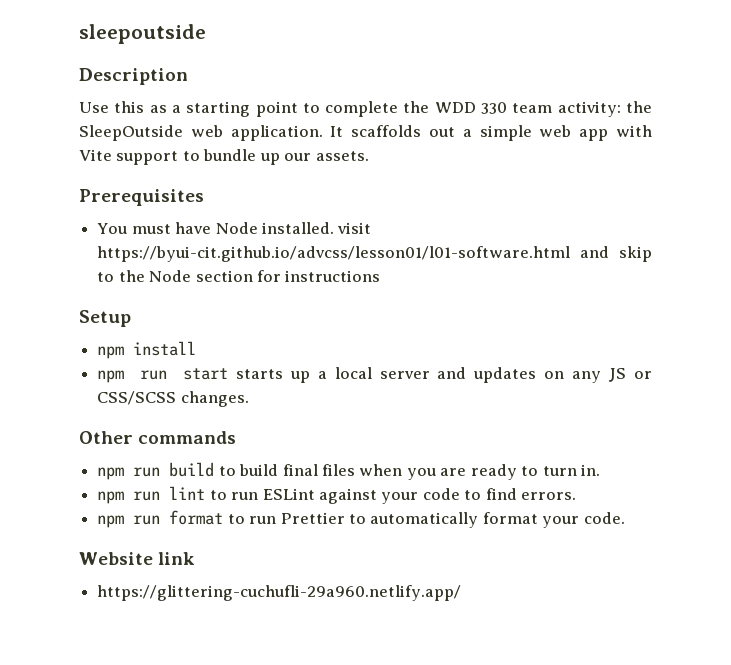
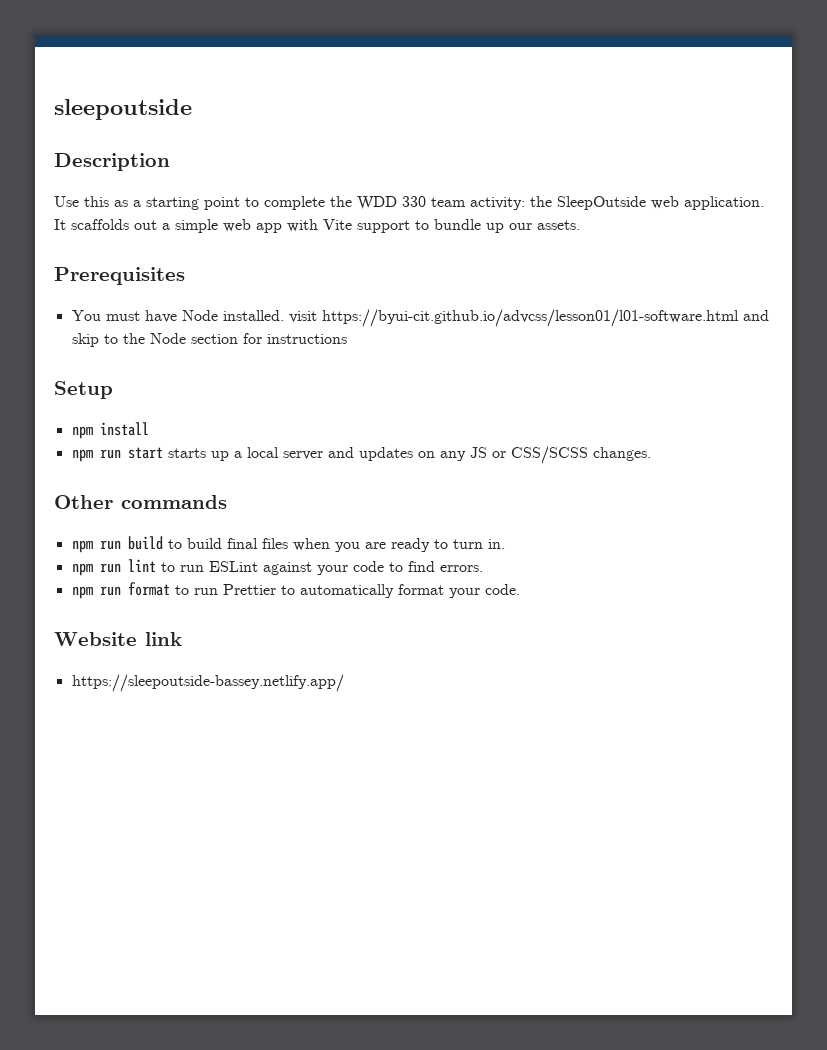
[97,585,462,601] https://glittering-cuchufli-29a960.netlify.app/ -> [71,674,344,692] https://sleepoutside-bassey.netlify.app/

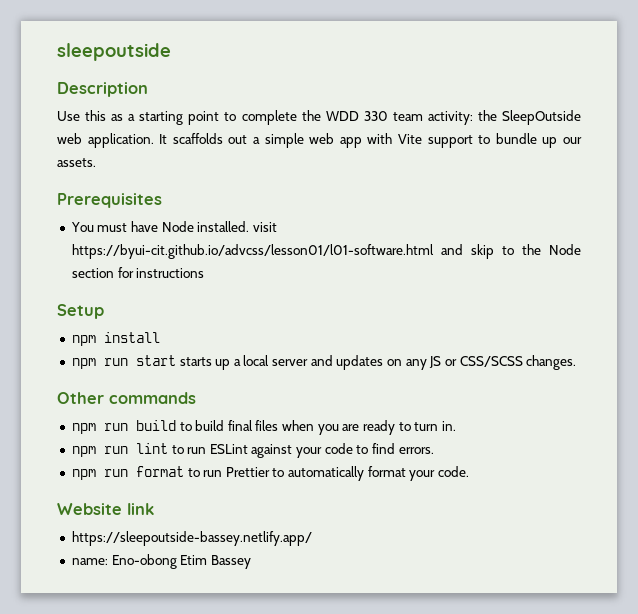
(344, 683) none -> [71,554,251,569] // name: Eno-obong Etim Bassey

